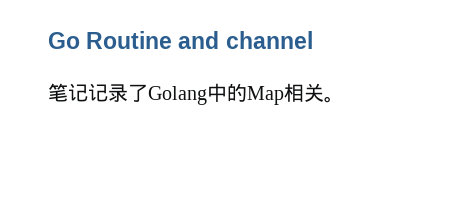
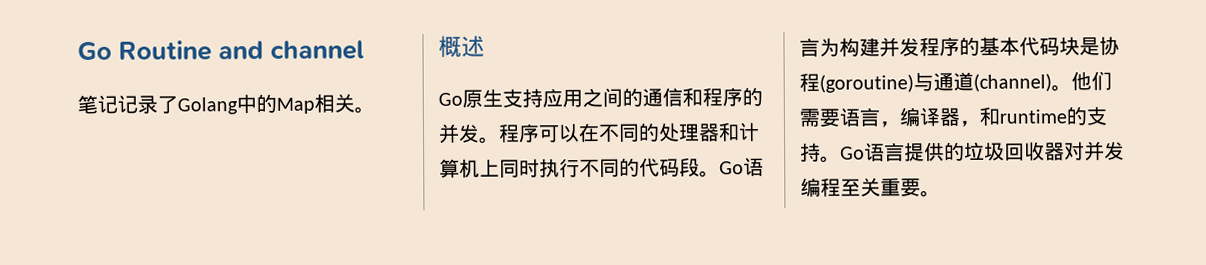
(344, 99) none -> [438,35,485,58] [438,87,763,108] [438,122,760,144] [439,157,764,178] [799,36,1120,58] [799,71,1112,93] [799,106,1107,128] [800,140,1125,163] [800,177,941,198] // 概述 // Go原生支持应用之间的通信和程序的并发。程序可以在不同的处理器和计算机上同时执行不同的代码段。Go语言为构建并发程序的基本代码块是协程(goroutine)与通道(channel)。他们需要语言，编译器，和runtime的支持。Go语言提供的垃圾回收器对并发编程至关重要。

